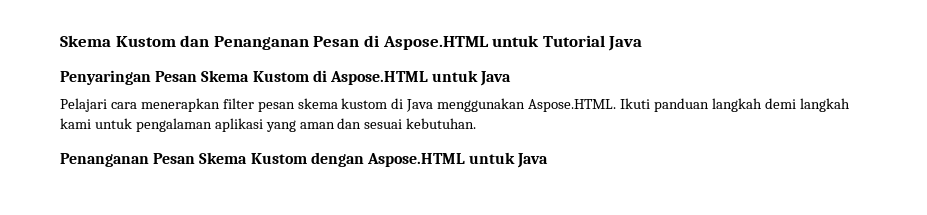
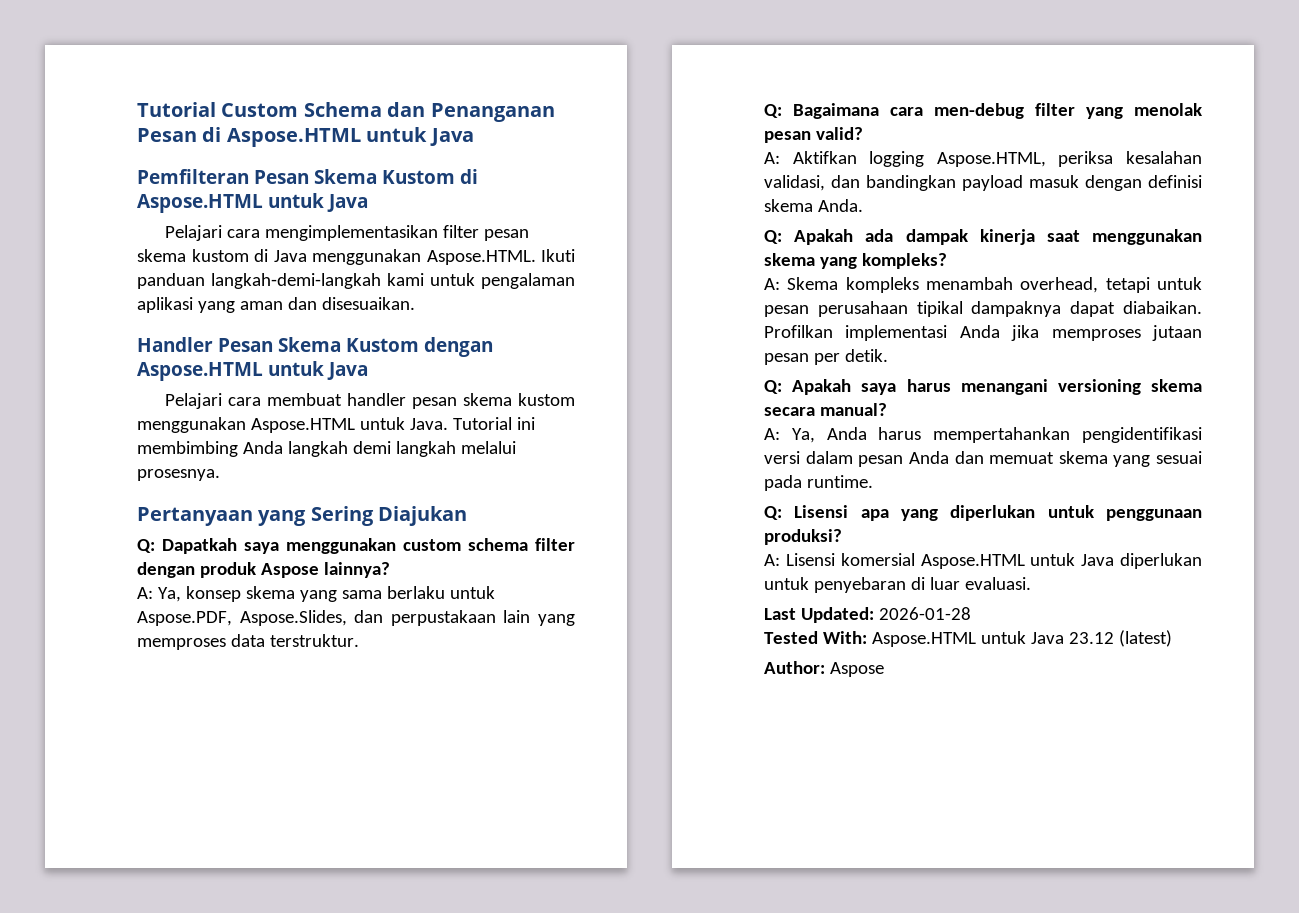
[60,35,176,47] Skema Kustom -> [137,102,382,117] Tutorial Custom Schema
[542,35,643,51] [60,70,151,85] Tutorial Java // Penyaringan -> [429,128,474,146] [137,169,249,184] Java // Pemfilteran
[140,98,220,112] menerapkan -> [264,225,438,241] mengimplementasikan
[711,98,850,112] langkah demi langkah -> [211,273,381,289] langkah‑demi‑langkah
[364,118,477,129] [60,153,149,167] sesuai kebutuhan. // Penanganan -> [321,297,415,310] [137,337,213,352] disesuaikan. // Handler
(549, 160) none -> [164,393,575,409] [137,417,535,433] [137,441,516,457] [137,469,220,481] [137,506,468,526] [137,538,575,554] [137,562,390,578] [137,586,495,602] [137,610,575,626] [137,634,359,650] [764,103,1202,119] [764,127,863,143] [764,151,1202,167] [764,175,1202,191] [764,199,863,212] [764,229,1202,245] [764,253,947,269] [764,277,1202,293] [764,301,1202,317] [764,325,1202,341] [764,349,888,365] [764,379,1202,395] [764,403,887,416] [764,427,1202,443] [764,451,1202,467] [764,475,873,491] [764,505,1202,521] [764,529,842,545] [764,553,1202,569] [764,577,1031,593] [764,607,971,623] [764,630,1172,647] [764,661,884,677] // Pelajari cara membuat handler pesan skema kustom menggunakan Aspose.HTML untuk Java. Tutorial ini membimbing Anda langkah demi langkah melalui prosesnya. // Pertanyaan yang Sering Diajukan // Q: Dapatkah saya menggunakan custom schema filter dengan produk Aspose lainnya? // A: Ya, konsep skema yang sama berlaku untuk Aspose.PDF, Aspose.Slides, dan perpustakaan lain yang memproses data terstruktur. // Q: Bagaimana cara men-debug filter yang menolak pesan valid? // A: Aktifkan logging Aspose.HTML, periksa kesalahan validasi, dan bandingkan payload masuk dengan definisi skema Anda. // Q: Apakah ada dampak kinerja saat menggunakan skema yang kompleks? // A: Skema kompleks menambah overhead, tetapi untuk pesan perusahaan tipikal dampaknya dapat diabaikan. Profilkan implementasi Anda jika memproses jutaan pesan per detik. // Q: Apakah saya harus menangani versioning skema secara manual? // A: Ya, Anda harus mempertahankan pengidentifikasi versi dalam pesan Anda dan memuat skema yang sesuai pada runtime. // Q: Lisensi apa yang diperlukan untuk penggunaan produksi? // A: Lisensi komersial Aspose.HTML untuk Java diperlukan untuk penyebaran di luar evaluasi. // Last Updated: 2026-01-28 // Tested With: Aspose.HTML untuk Java 23.12 (latest) // Author: Aspose

